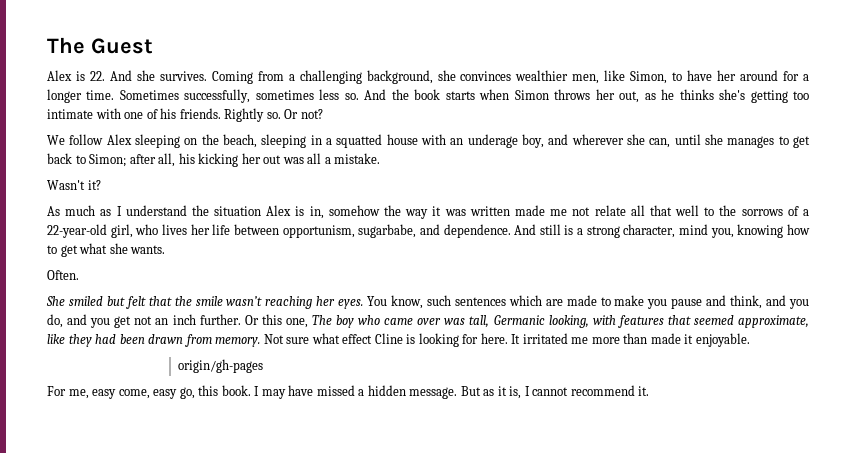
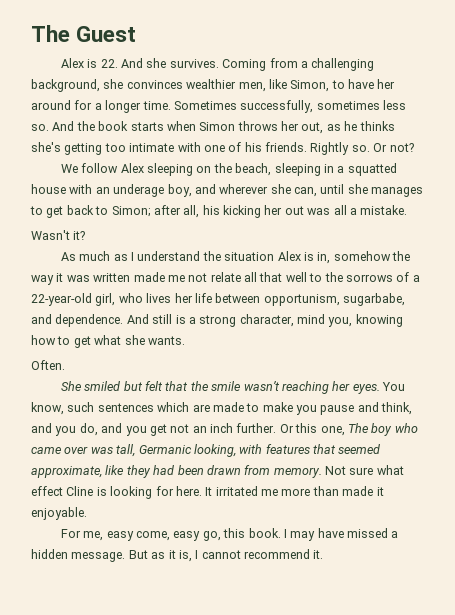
[178,359,264,373] // origin/gh-pages -> (87, 513) none

